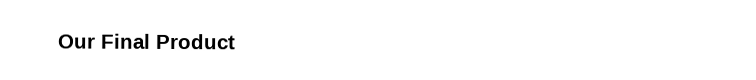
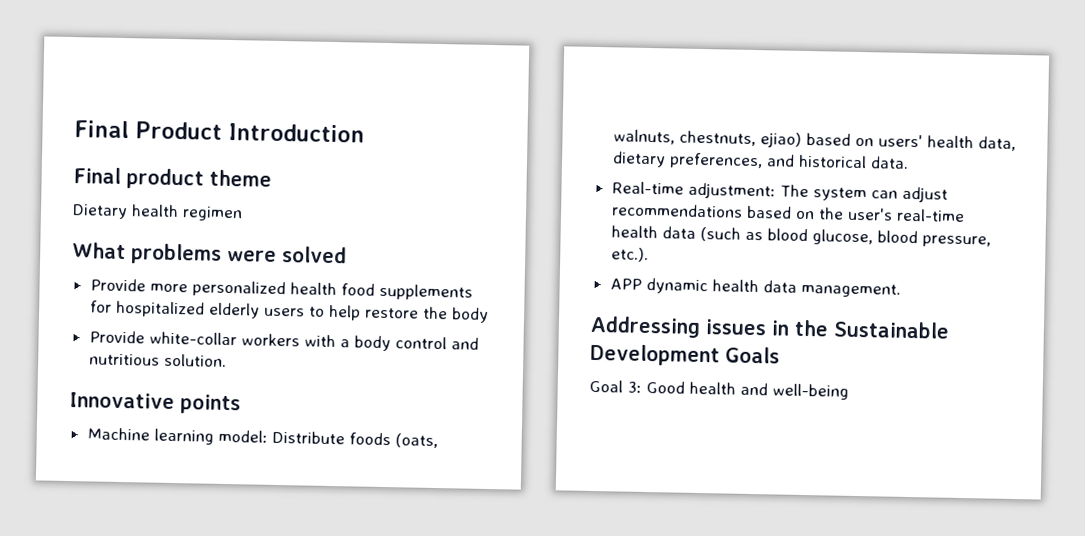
[57,34,96,49] Our -> (74, 129) none
(236, 41) none -> [228,123,365,143] [73,167,272,190] [72,204,243,222] [72,242,347,265] [89,278,473,301] [89,300,489,323] [88,330,479,352] [88,353,227,367] [69,392,241,415] [86,427,438,449] [612,129,1016,151] [611,151,909,170] [611,181,948,203] [611,203,965,223] [610,225,991,248] [610,247,649,263] [609,277,901,298] [590,315,950,339] [590,343,780,367] [589,379,849,400] Introduction // Final product theme // Dietary health regimen // What problems were solved // Provide more personalized health food supplements for hospitalized elderly users to help restore the body // Provide white-collar workers with a body control and nutritious solution. // Innovative points // Machine learning model: Distribute foods (oats, walnuts, chestnuts, ejiao) based on users' health data, dietary preferences, and historical data. // Real-time adjustment: The system can adjust recommendations based on the user's real-time health data (such as blood glucose, blood pressure, etc.). // APP dynamic health data management. // Addressing issues in the Sustainable Development Goals // Goal 3: Good health and well-being

